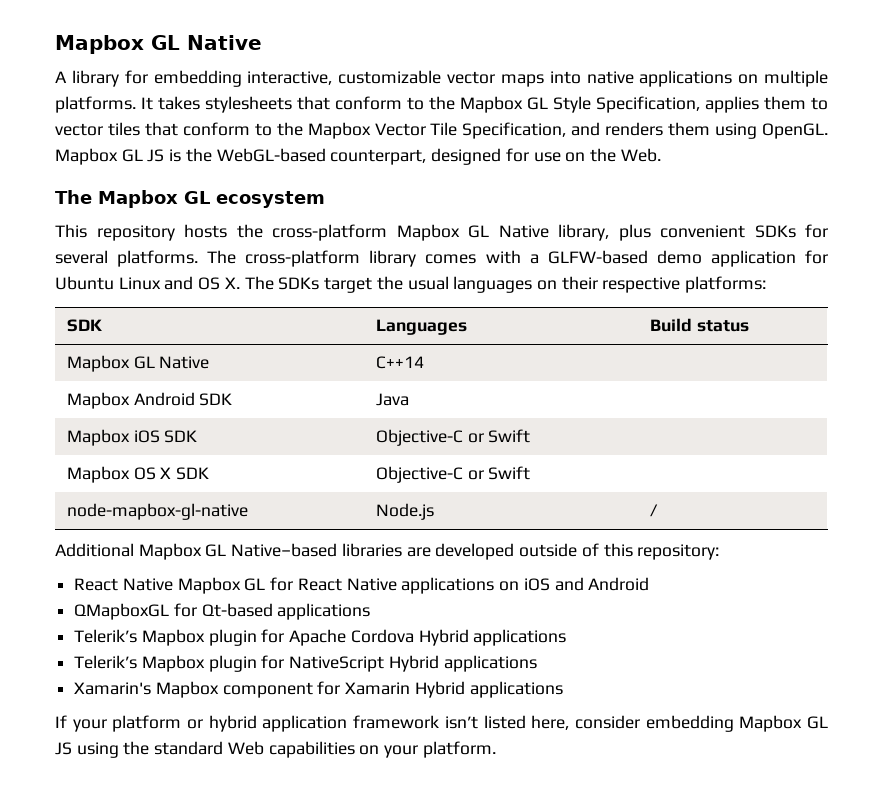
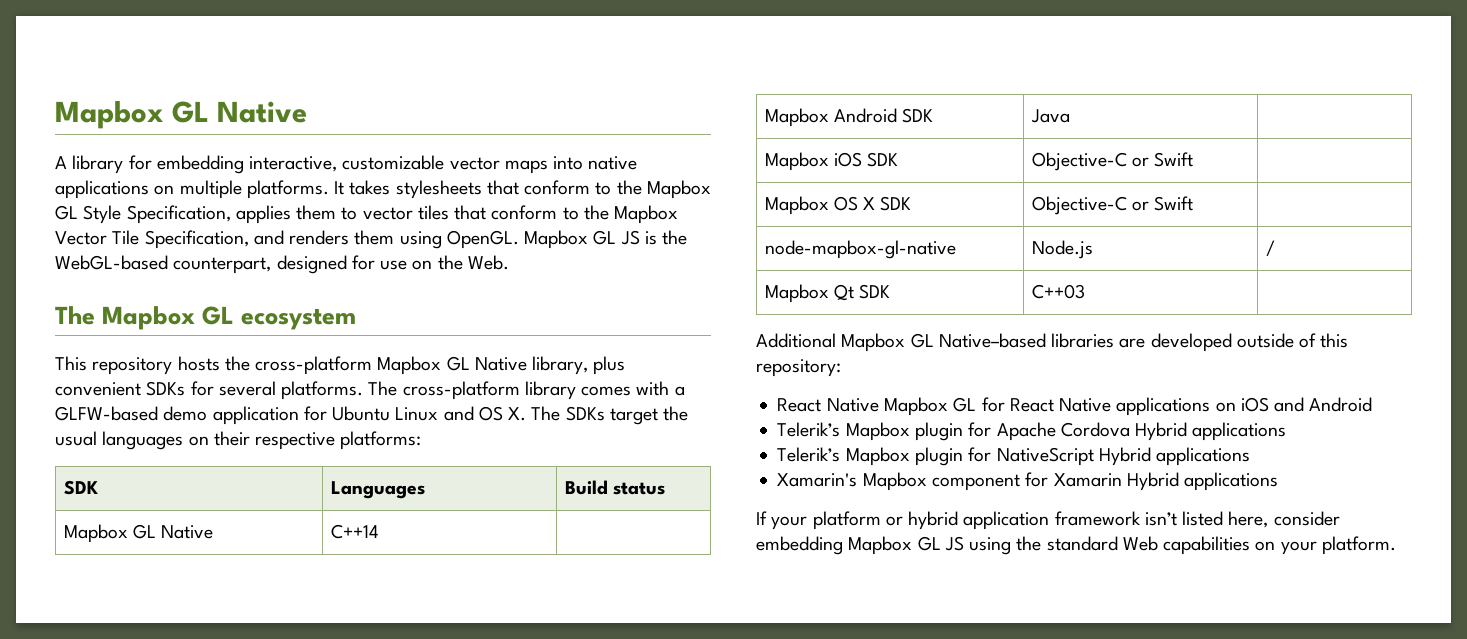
(658, 510) none -> [764,284,891,303] [1031,284,1085,299] // Mapbox Qt SDK | C++03 |
[74,603,371,620] // QMapboxGL for Qt-based applications -> (1373, 404) none

